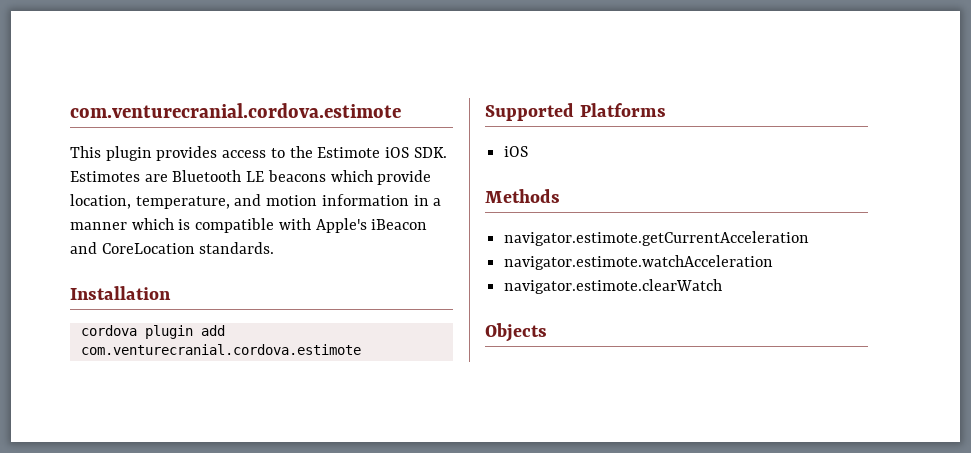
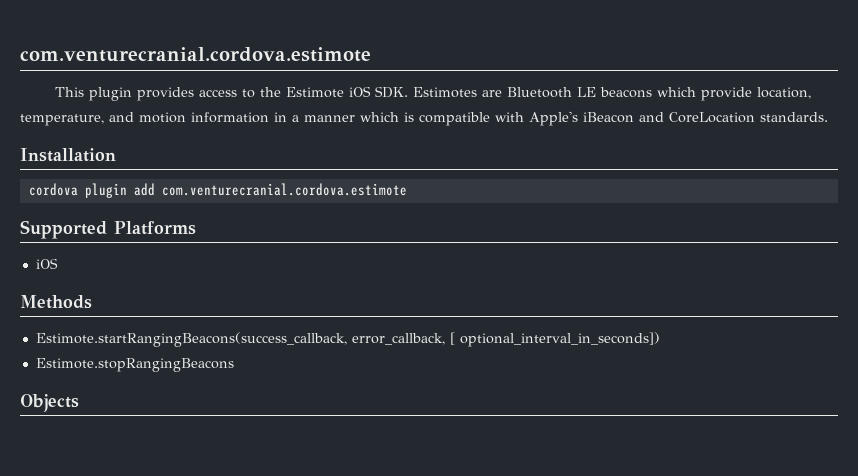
[504,231,810,246] [504,255,774,270] [504,279,723,294] navigator.estimote.getCurrentAcceleration // navigator.estimote.watchAcceleration // navigator.estimote.clearWatch -> [35,332,660,347] [35,358,234,372] Estimote.startRangingBeacons(success_callback, error_callback, [ optional_interval_in_seconds]) // Estimote.stopRangingBeacons

